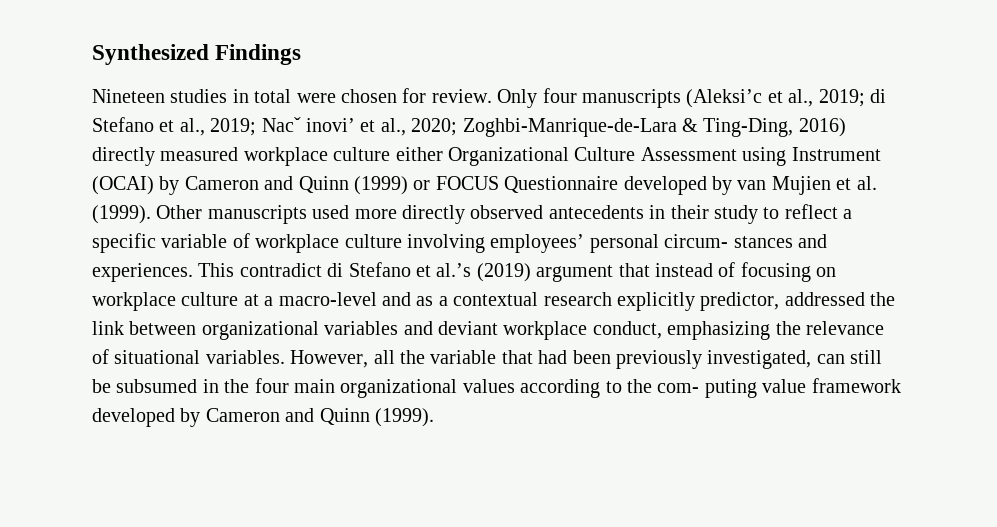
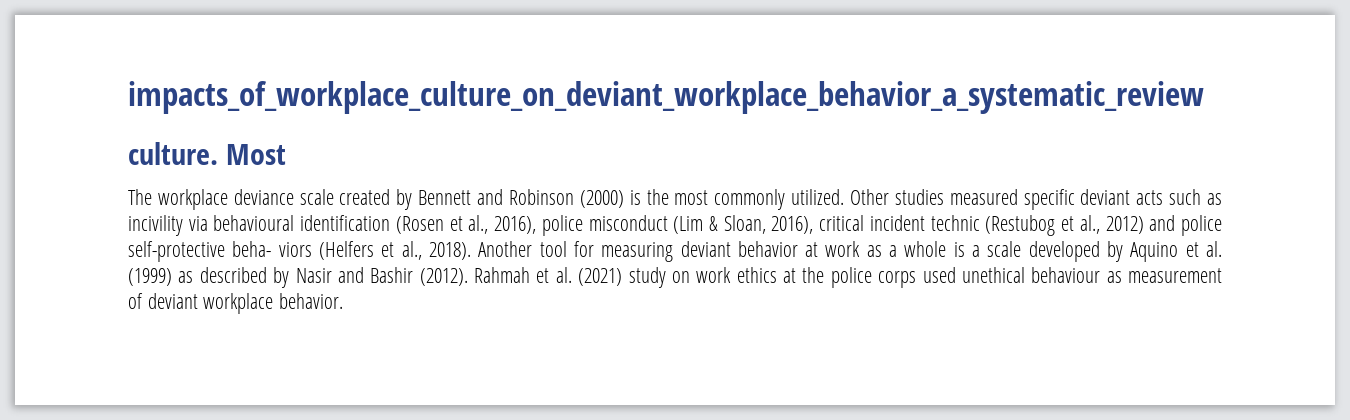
[92,44,302,65] [92,88,886,108] [92,117,846,137] [92,147,881,166] [92,176,877,195] [92,204,853,224] [92,233,827,253] [92,262,837,282] [92,292,896,311] [92,321,884,340] [92,349,883,369] [92,378,901,398] [92,408,434,427] Synthesized Findings // Nineteen studies in total were chosen for review. Only four manuscripts (Aleksi’c et al., 2019; di Stefano et al., 2019; Nacˇ inovi’ et al., 2020; Zoghbi-Manrique-de-Lara & Ting-Ding, 2016) directly measured workplace culture either Organizational Culture Assessment using Instrument (OCAI) by Cameron and Quinn (1999) or FOCUS Questionnaire developed by van Mujien et al. (1999). Other manuscripts used more directly observed antecedents in their study to reflect a specific variable of workplace culture involving employees’ personal circum- stances and experiences. This contradict di Stefano et al.’s (2019) argument that instead of focusing on workplace culture at a macro-level and as a contextual research explicitly predictor, addressed the link between organizational variables and deviant workplace conduct, emphasizing the relevance of situational variables. However, all the variable that had been previously investigated, can still be subsumed in the four main organizational values according to the com- puting value framework developed by Cameron and Quinn (1999). -> [128,81,1204,114] [128,142,286,165] [128,189,1222,210] [128,215,1223,236] [128,241,1223,262] [128,267,1222,288] [128,293,344,314] impacts_of_workplace_culture_on_deviant_workplace_behavior_a_systematic_review // culture. Most // The workplace deviance scale created by Bennett and Robinson (2000) is the most commonly utilized. Other studies measured specific deviant acts such as incivility via behavioural identification (Rosen et al., 2016), police misconduct (Lim & Sloan, 2016), critical incident technic (Restubog et al., 2012) and police self-protective beha- viors (Helfers et al., 2018). Another tool for measuring deviant behavior at work as a whole is a scale developed by Aquino et al. (1999) as described by Nasir and Bashir (2012). Rahmah et al. (2021) study on work ethics at the police corps used unethical behaviour as measurement of deviant workplace behavior.

